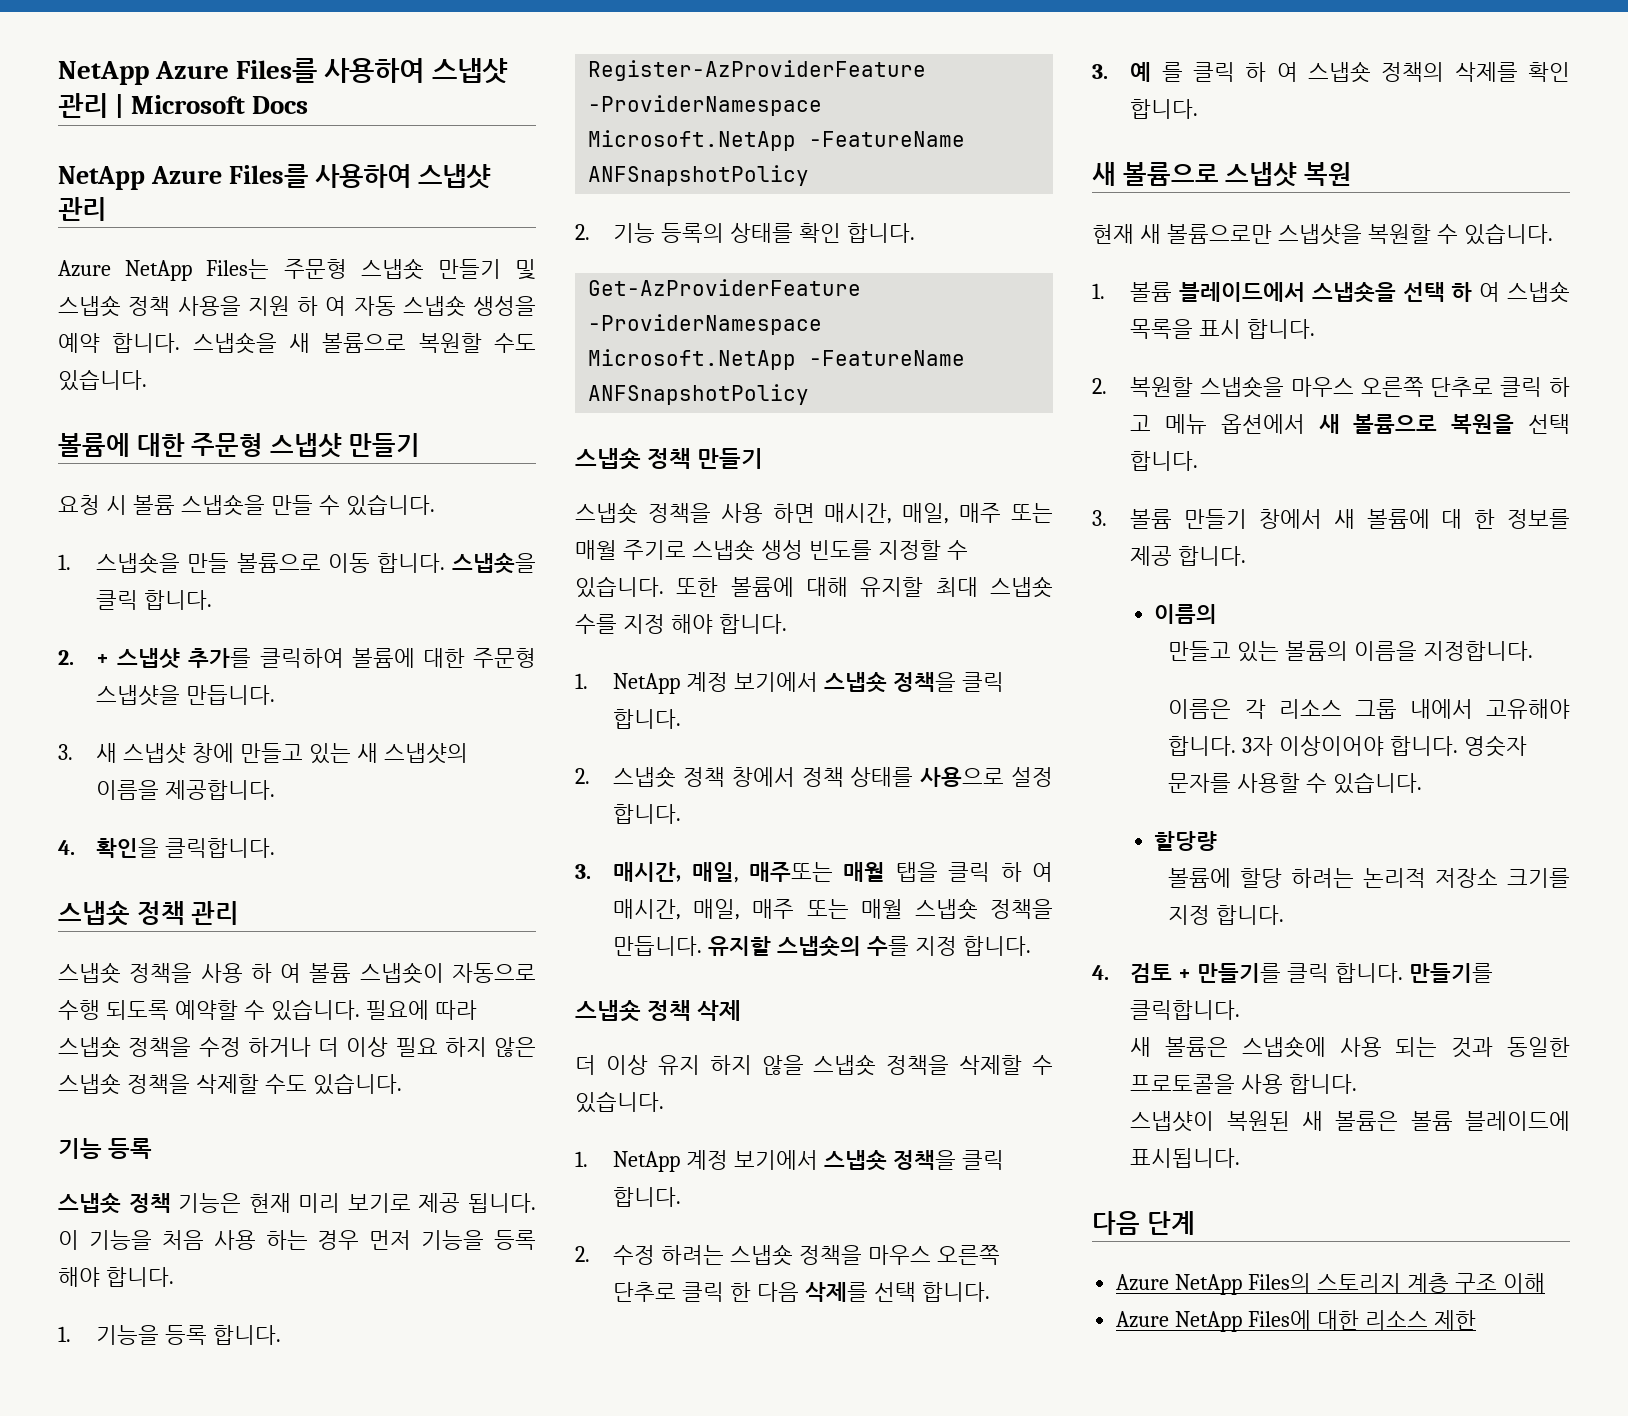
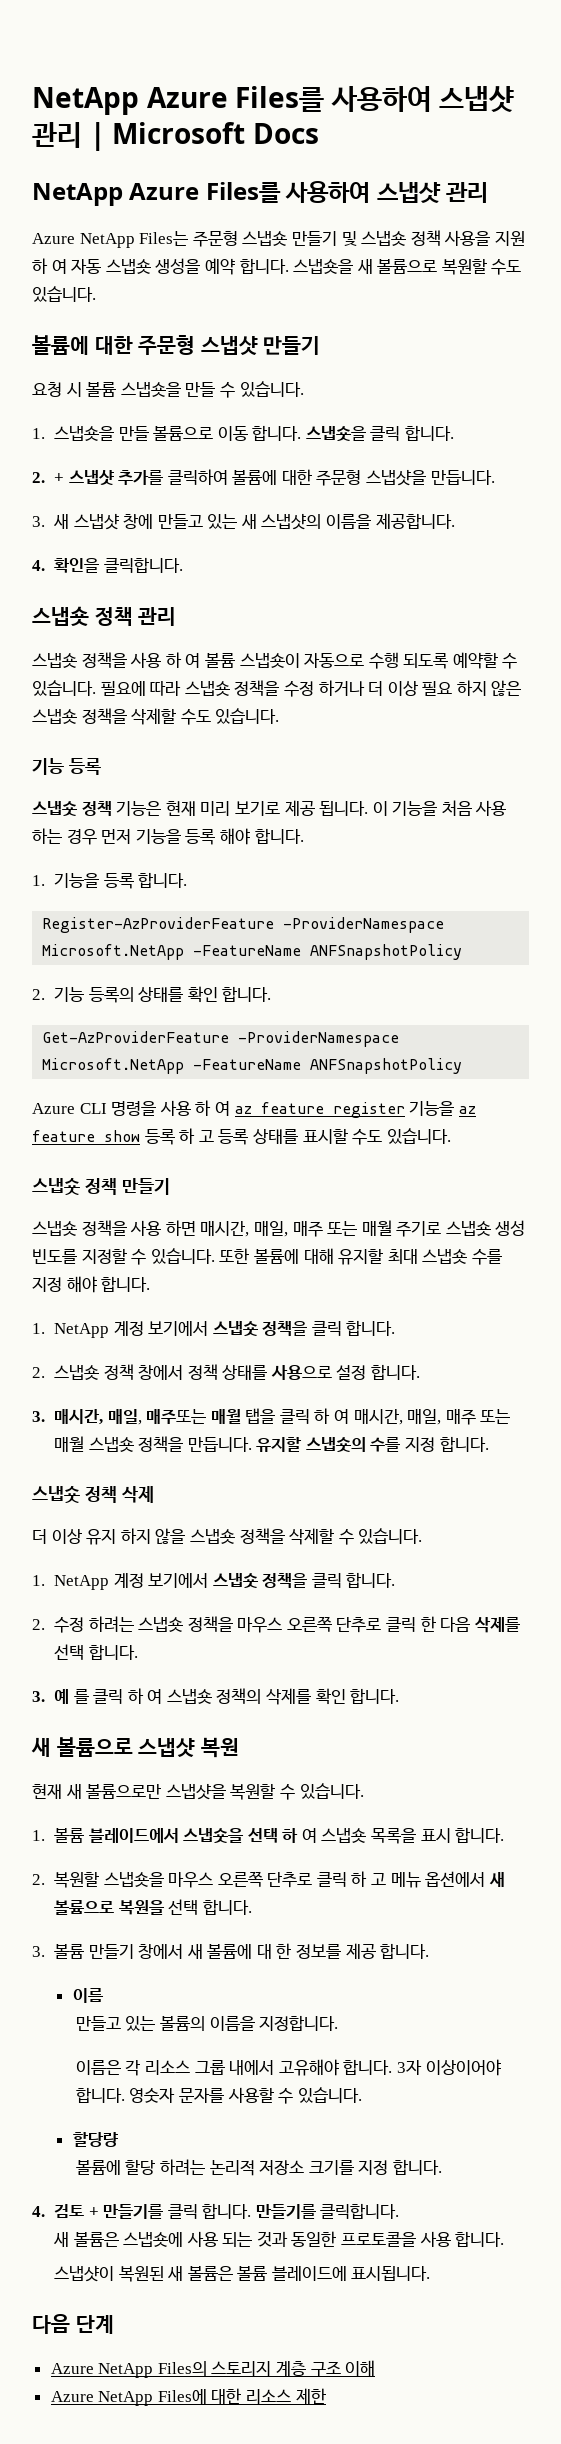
(810, 394) none -> [32,1100,476,1118] [32,1128,451,1145] // Azure CLI 명령을 사용 하 여 az feature register 기능을 az feature show 등록 하 고 등록 상태를 표시할 수도 있습니다.
[1154,604,1218,624] 이름의 -> [72,1988,104,2003] 이름

